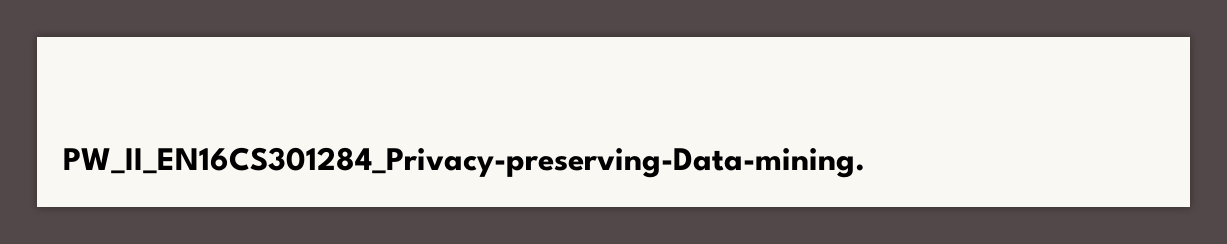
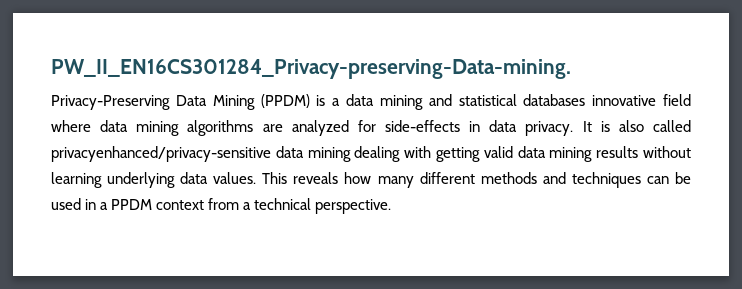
(865, 162) none -> [51,94,691,110] [51,120,691,136] [51,146,691,162] [51,172,692,188] [51,198,392,214] // Privacy-Preserving Data Mining (PPDM) is a data mining and statistical databases innovative field where data mining algorithms are analyzed for side-effects in data privacy. It is also called privacyenhanced/privacy-sensitive data mining dealing with getting valid data mining results without learning underlying data values. This reveals how many different methods and techniques can be used in a PPDM context from a technical perspective.

